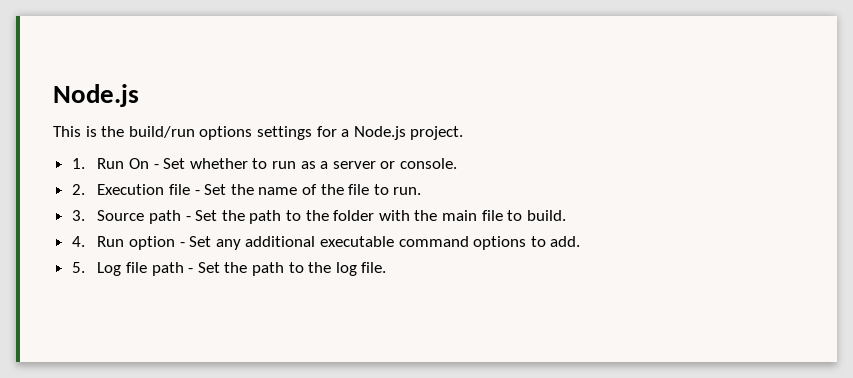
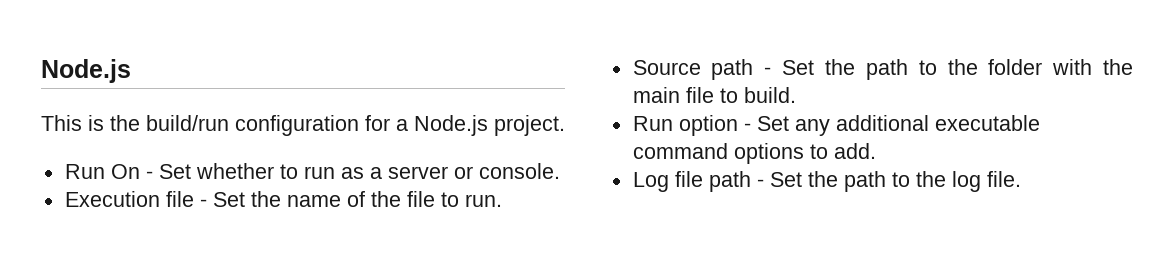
[199,126,312,140] options settings -> [235,115,359,136] configuration
[71,158,85,169] 1. -> (565, 125) none
[71,184,85,195] 2. -> (560, 171) none
[71,210,85,221] 3. -> (502, 200) none
[71,236,85,247] 4. -> (796, 95) none
[71,262,85,273] 5. -> (876, 151) none

